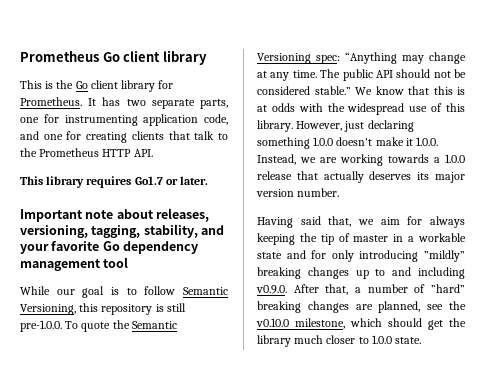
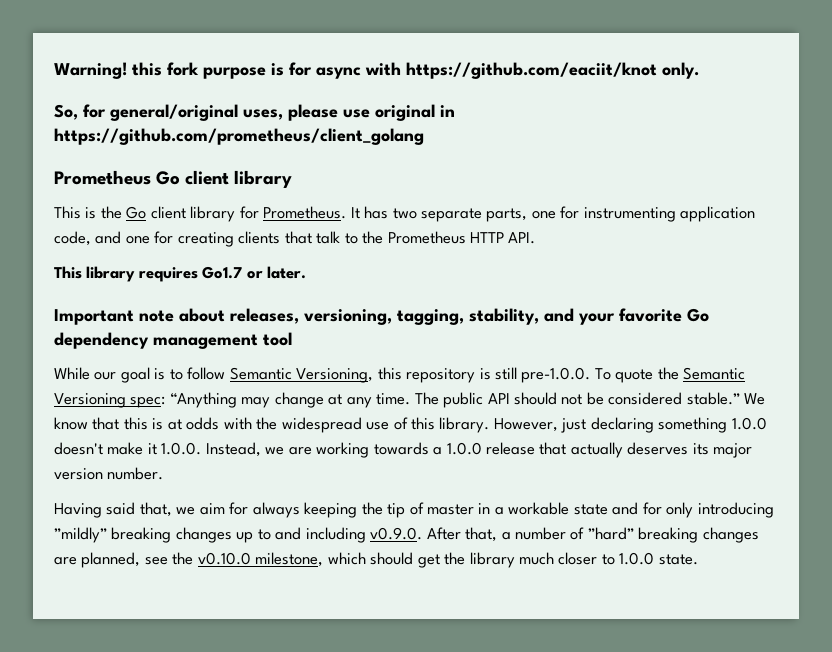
(20, 56) none -> [54,62,699,79] [54,104,455,121] [54,128,424,145] Warning! this fork purpose is for async with https://github.com/eaciit/knot only. // So, for general/original uses, please use original in https://github.com/prometheus/client_golang //

